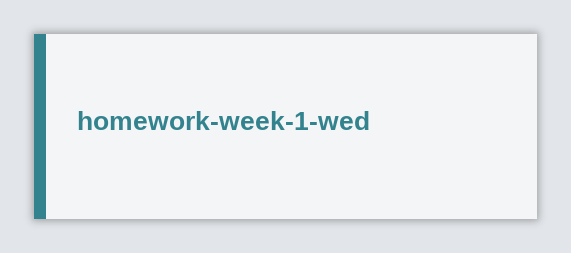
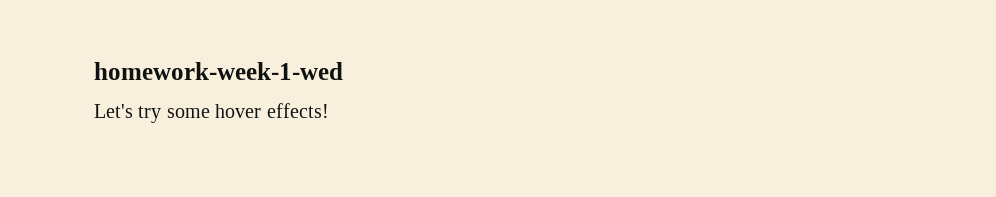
(370, 120) none -> [94,103,329,123] // Let's try some hover effects!

